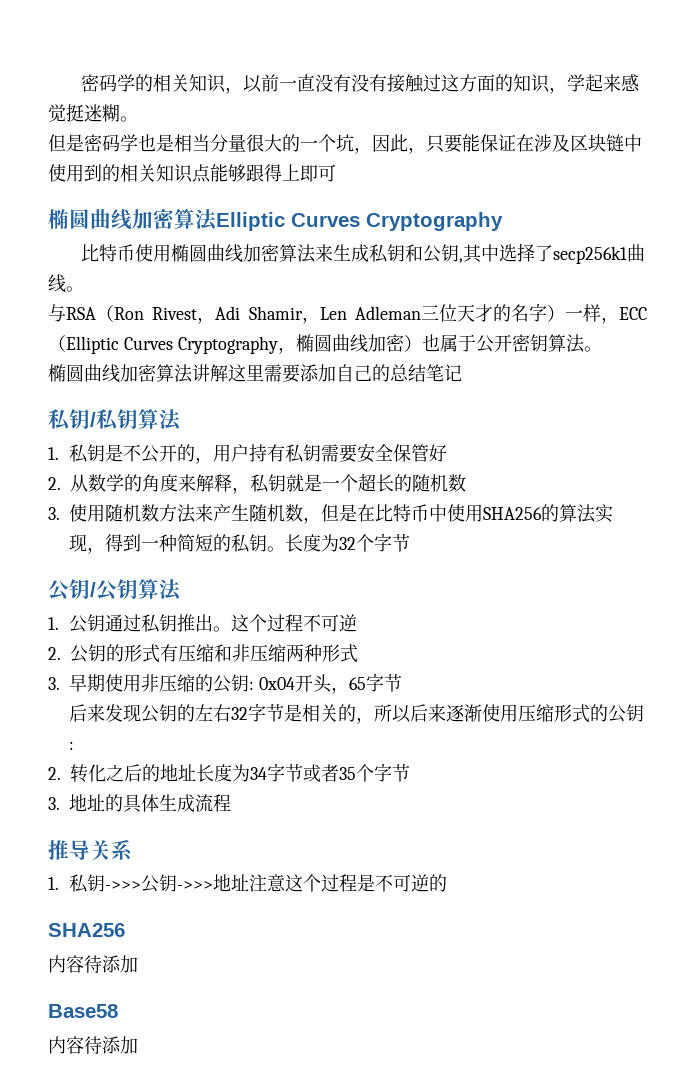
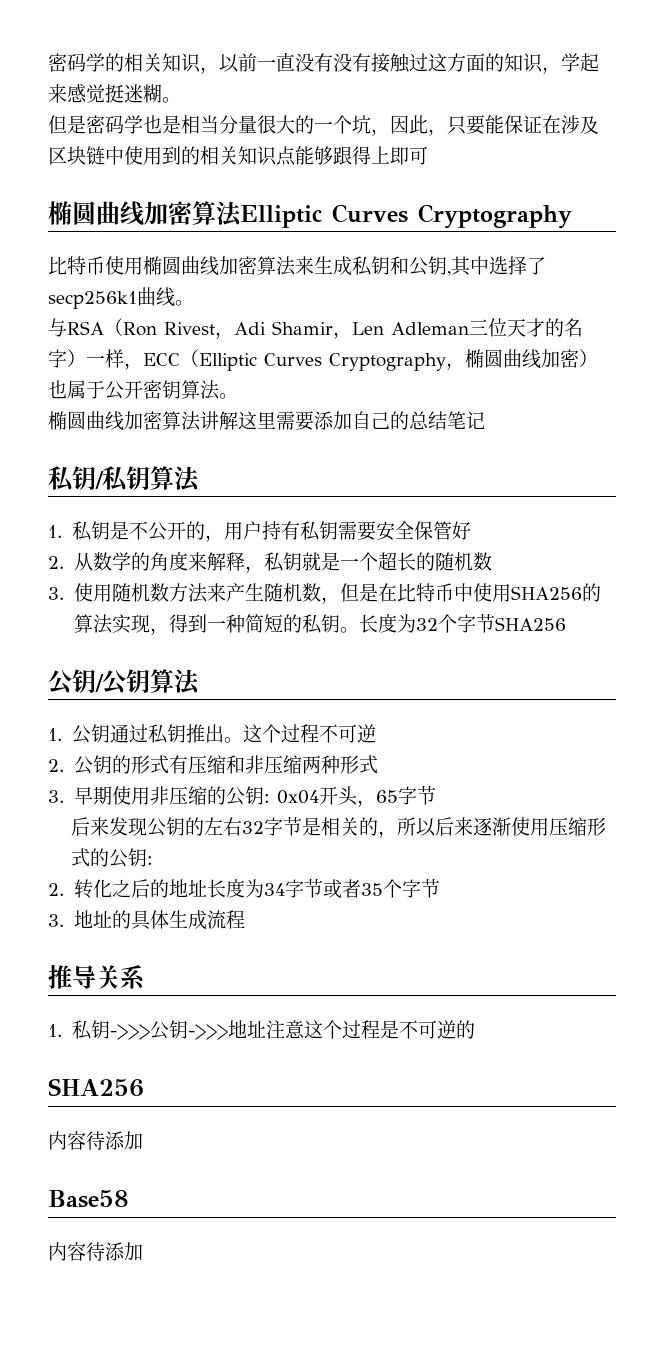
(410, 543) none -> [494,617,566,631] SHA256

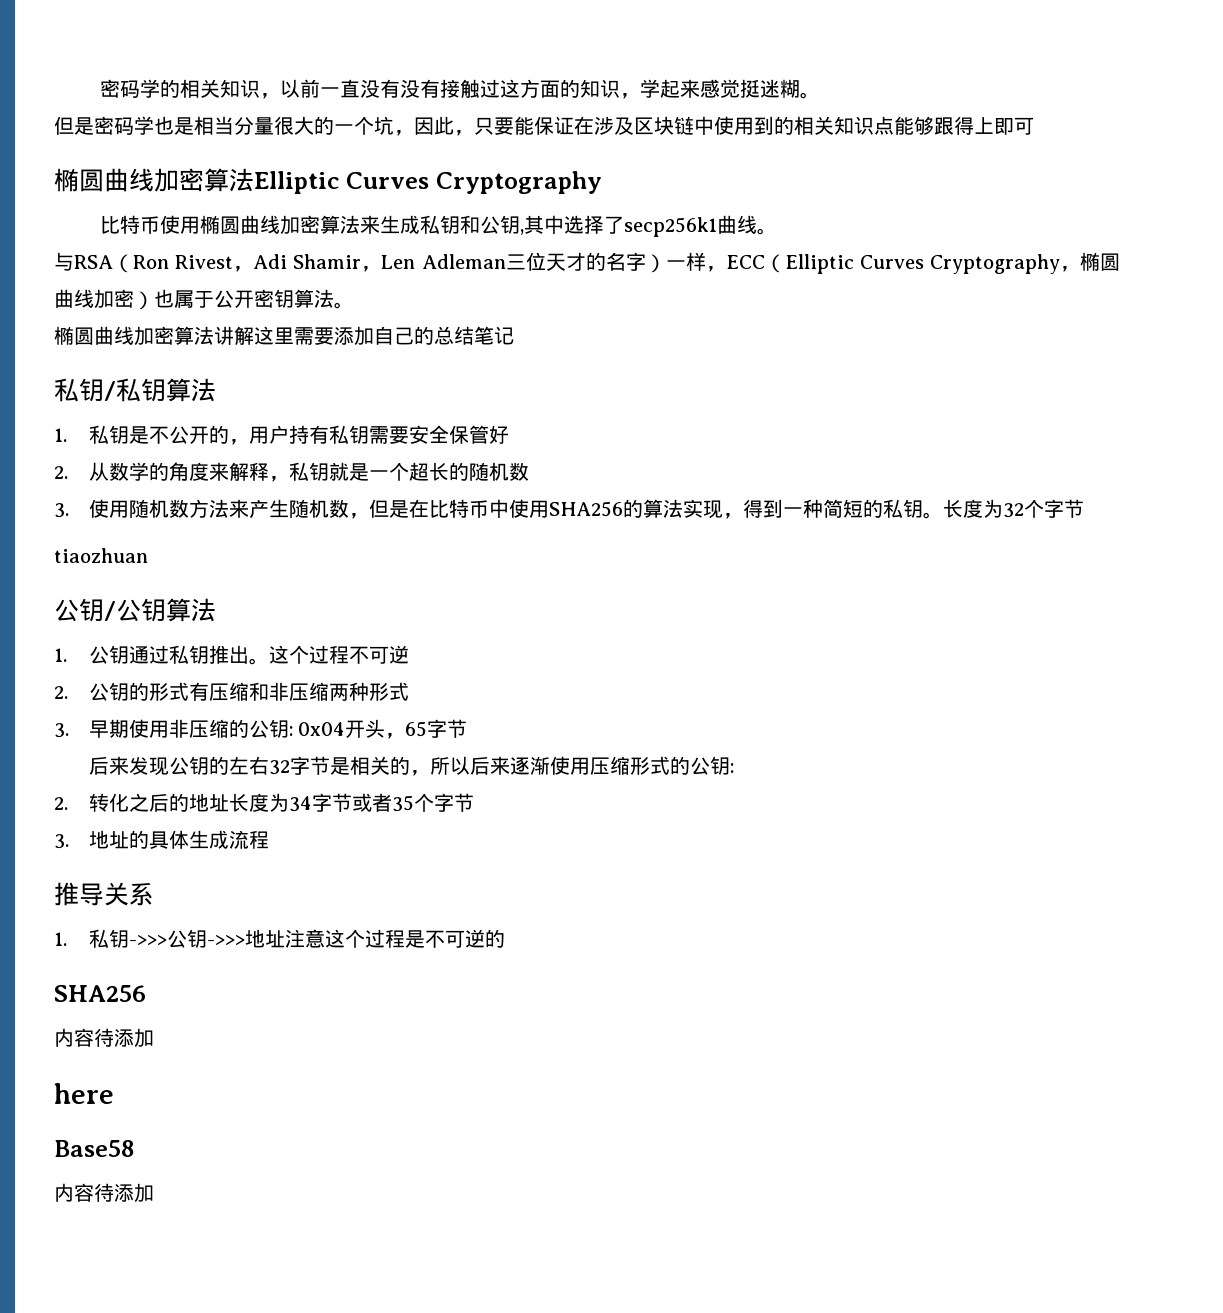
[494,617,566,631] SHA256 -> [54,548,148,563] // tiaozhuan
(143, 1140) none -> [54,1083,114,1104] // here

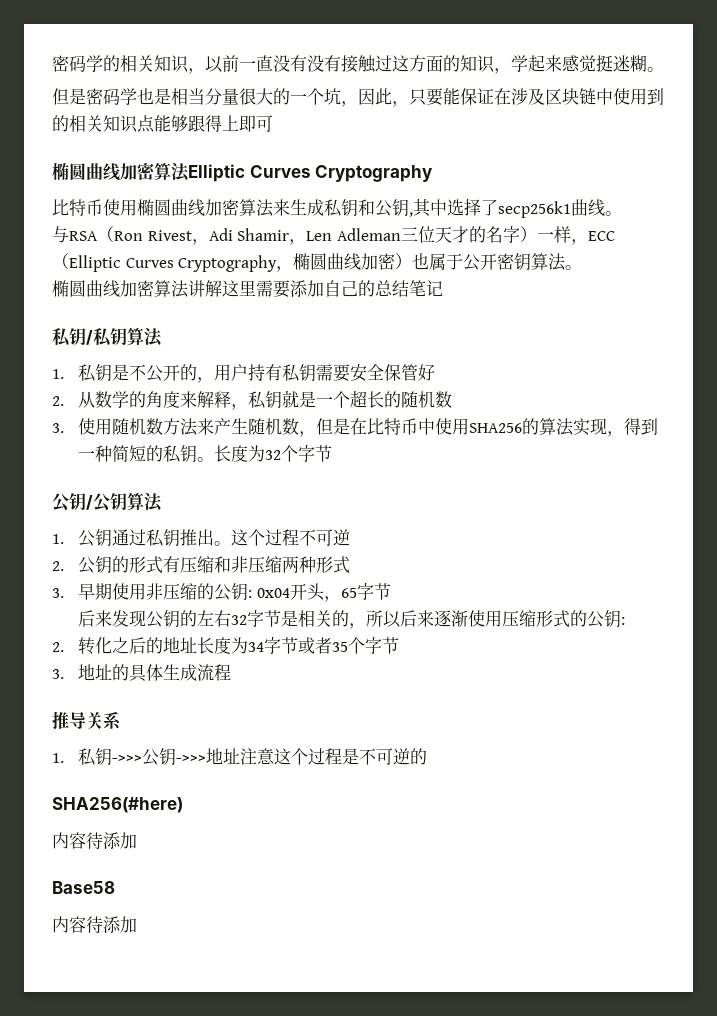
[54,548,148,563] // tiaozhuan -> (333, 453) none
[54,985,146,1002] [54,1028,154,1048] [54,1083,114,1104] SHA256 // 内容待添加 // here -> [52,797,183,813] [52,832,137,849] SHA256(#here) // 内容待添加

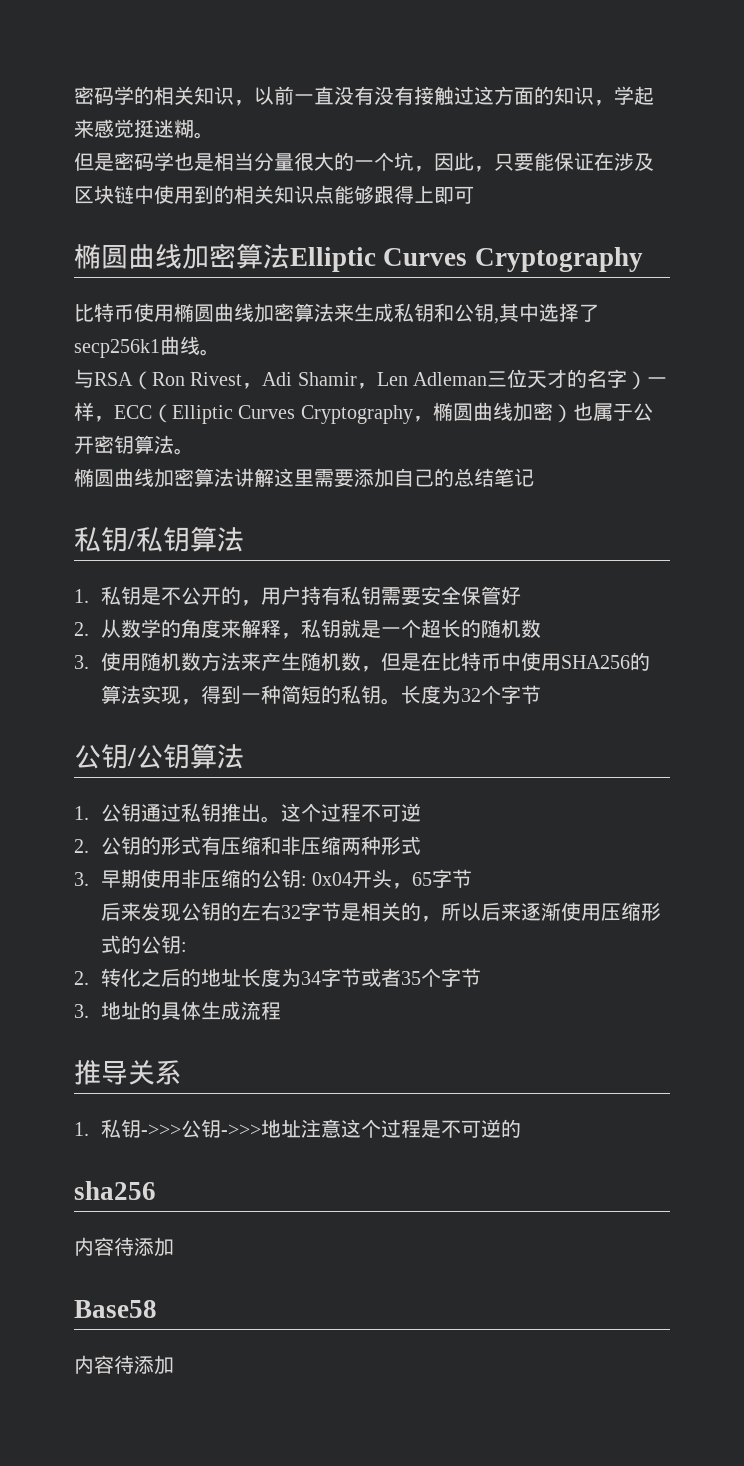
[52,797,183,813] SHA256(#here) -> [74,1181,156,1200] sha256

